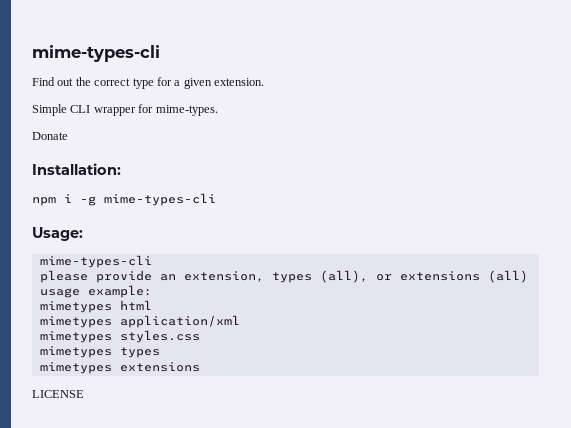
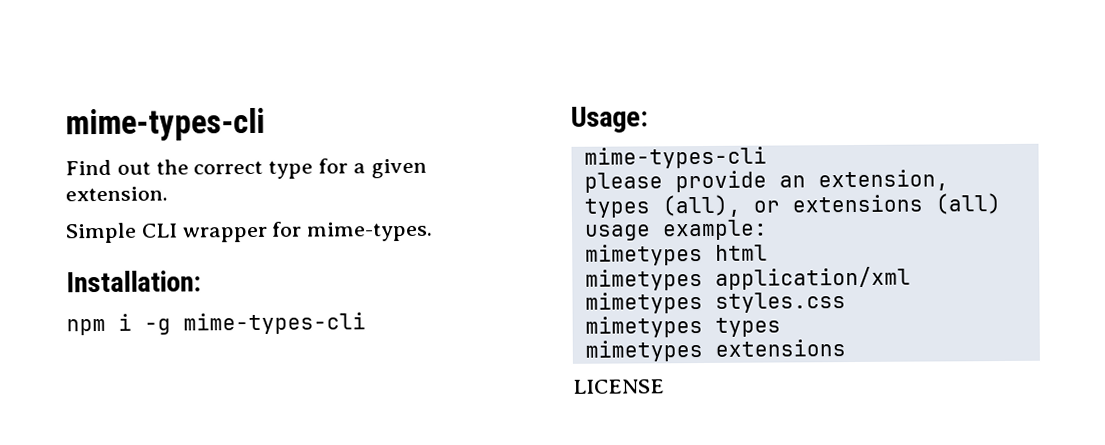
[32,132,68,140] // Donate -> (434, 231) none

